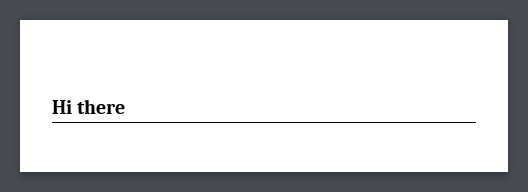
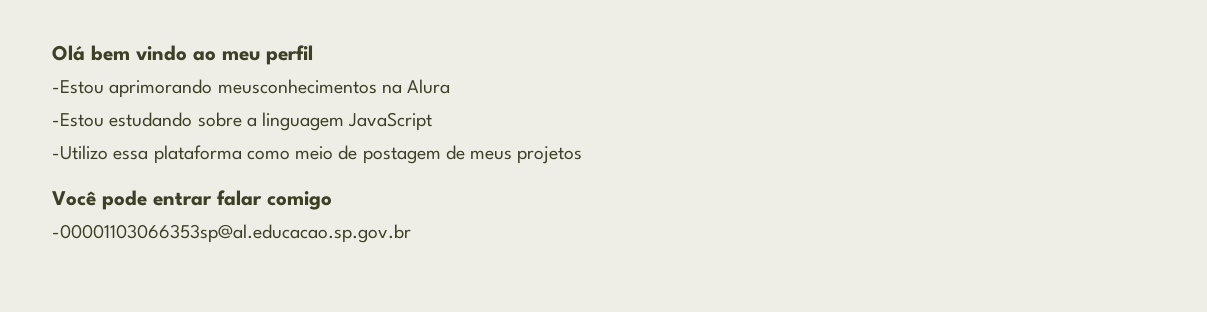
[52,99,126,114] Hi there -> [52,45,313,65] [52,79,451,98] [52,112,433,131] [52,145,583,164] [52,190,332,210] [52,224,411,243] Olá bem vindo ao meu perfil // -Estou aprimorando meusconhecimentos na Alura // -Estou estudando sobre a linguagem JavaScript // -Utilizo essa plataforma como meio de postagem de meus projetos // Você pode entrar falar comigo // -00001103066353sp@al.educacao.sp.gov.br

